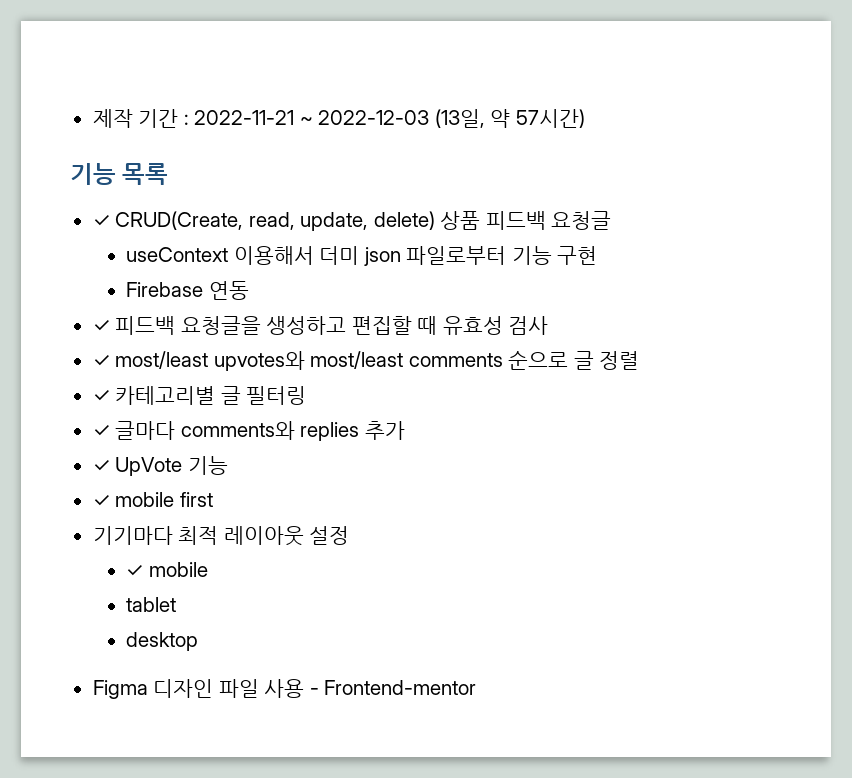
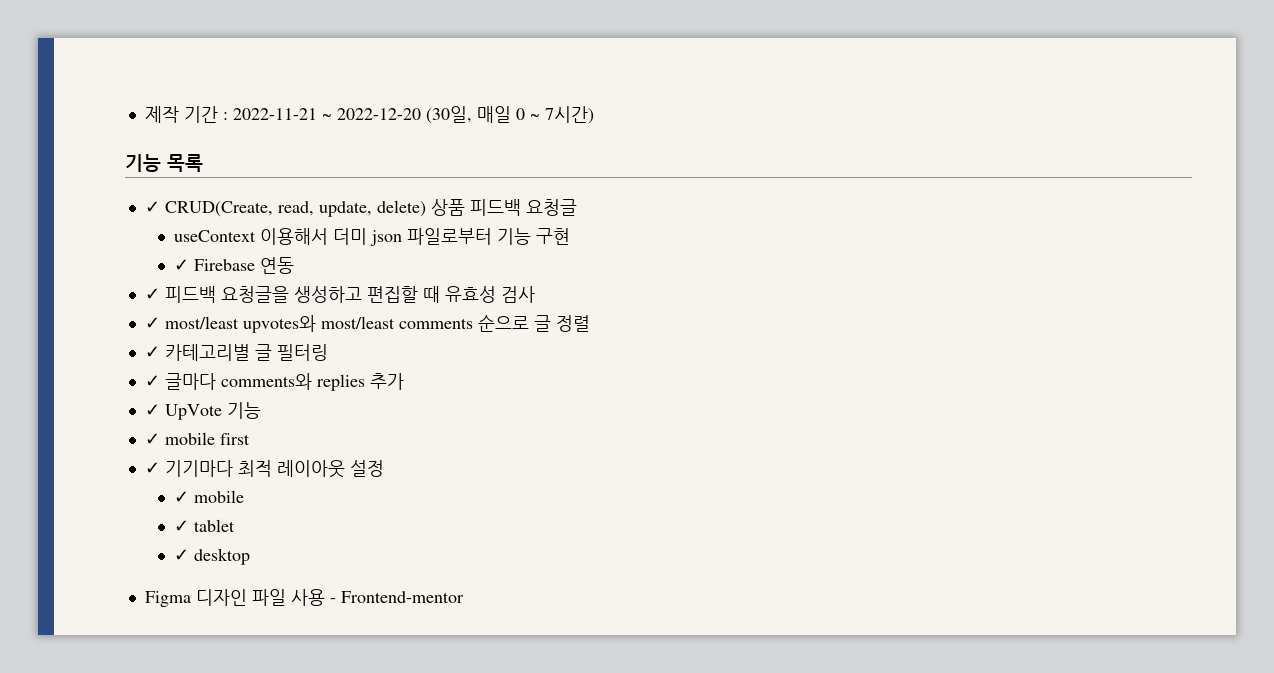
[318,109,585,128] 2022-12-03 (13일, 약 57시간) -> [336,106,594,124] 2022-12-20 (30일, 매일 0 ~ 7시간)
(598, 255) none -> [174,259,190,271] ✓
(213, 499) none -> [144,462,160,474] ✓
(208, 569) none -> [174,520,190,532] ✓
(177, 604) none -> [174,549,190,561] ✓

